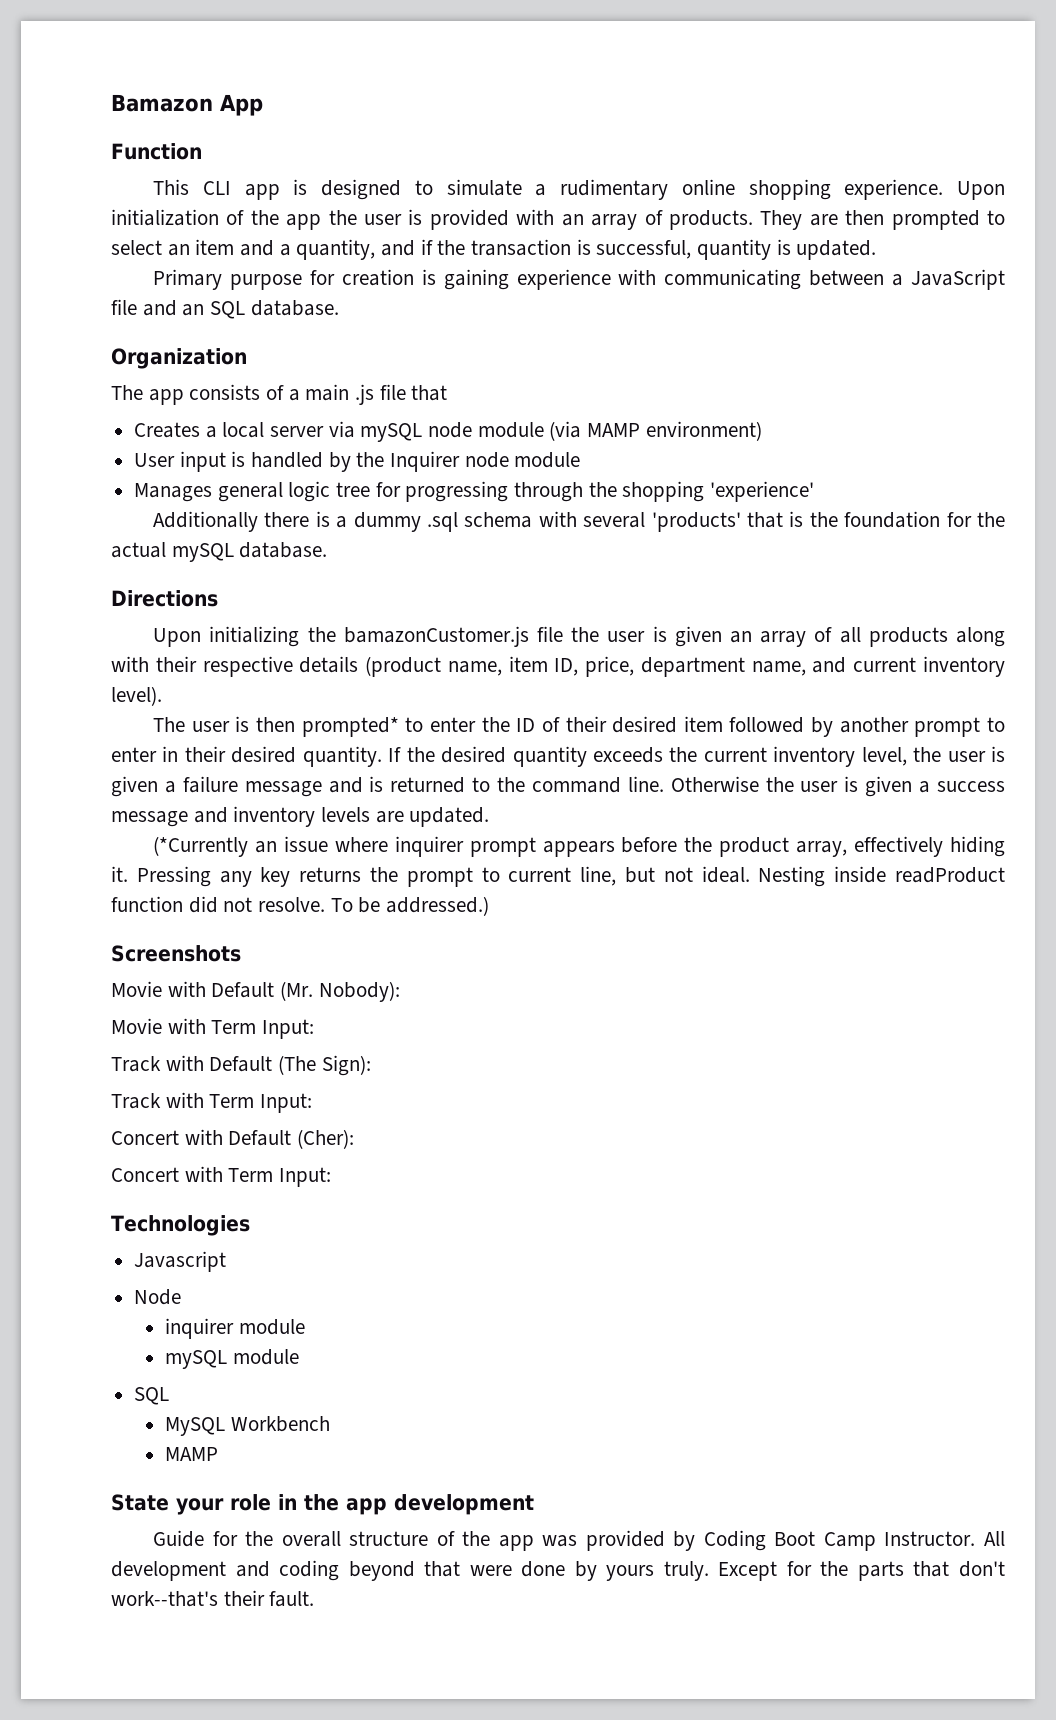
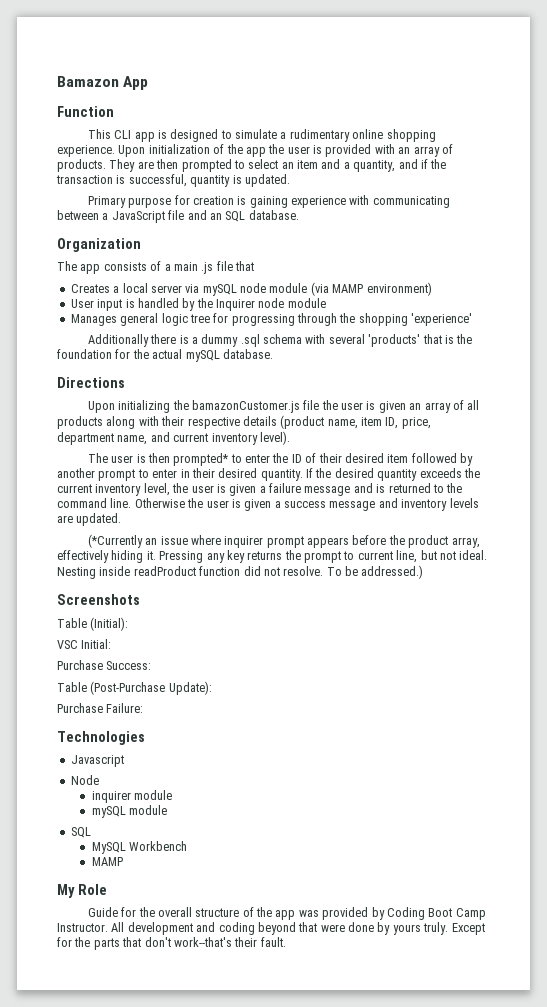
[111,981,400,1002] [111,1018,315,1039] [111,1055,371,1076] [111,1092,313,1113] [111,1129,355,1149] [111,1166,332,1187] Movie with Default (Mr. Nobody): // Movie with Term Input: // Track with Default (The Sign): // Track with Term Input: // Concert with Default (Cher): // Concert with Term Input: -> [57,617,129,631] [57,639,112,649] [57,660,152,670] [57,681,212,695] [57,703,144,713] Table (Initial): // VSC Initial: // Purchase Success: // Table (Post-Purchase Update): // Purchase Failure:
[111,1494,534,1515] State your role in the app development -> [57,884,107,898] My Role

